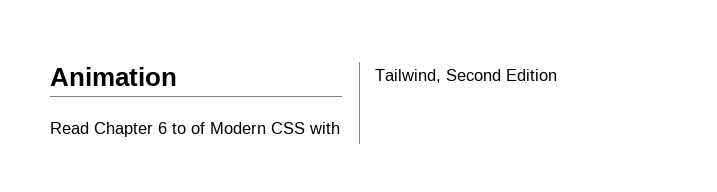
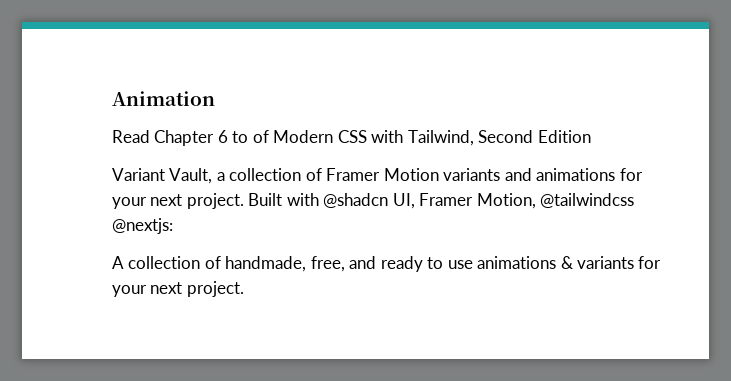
(557, 75) none -> [112,168,643,184] [112,193,635,209] [112,218,173,234] [112,256,662,272] [112,281,244,297] // Variant Vault, a collection of Framer Motion variants and animations for your next project. Built with @shadcn UI, Framer Motion, @tailwindcss @nextjs: // A collection of handmade, free, and ready to use animations & variants for your next project.

